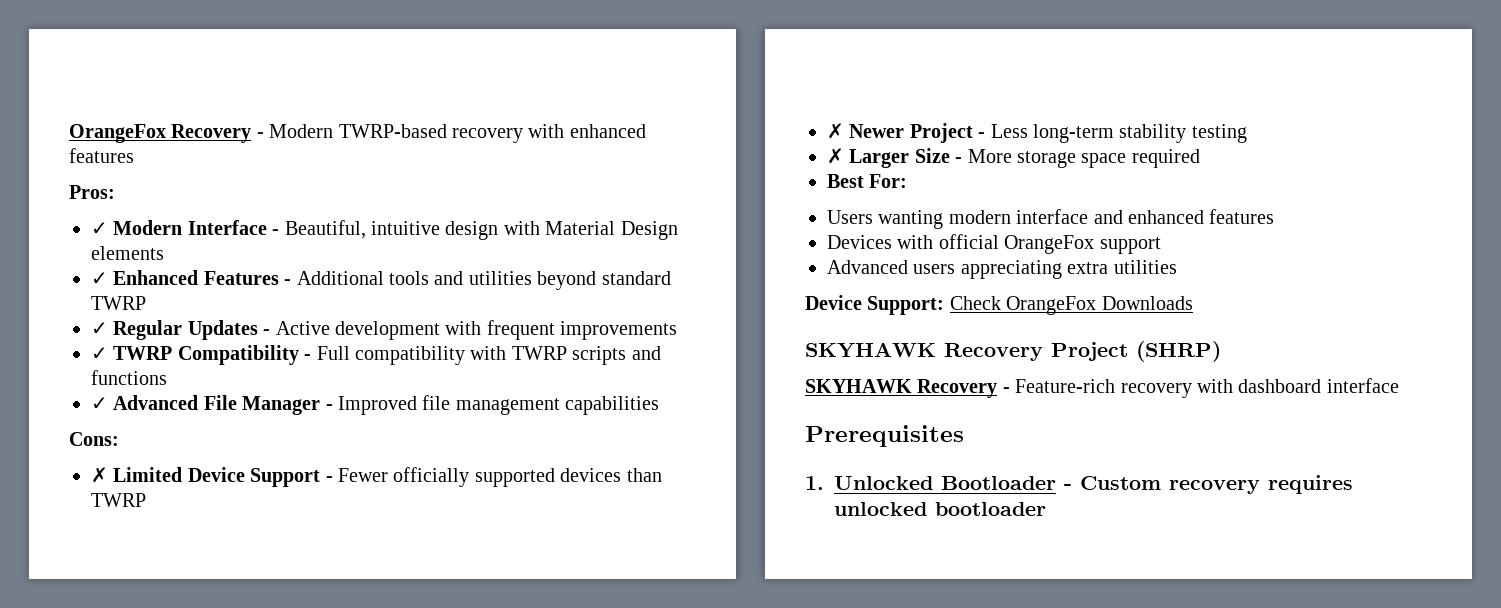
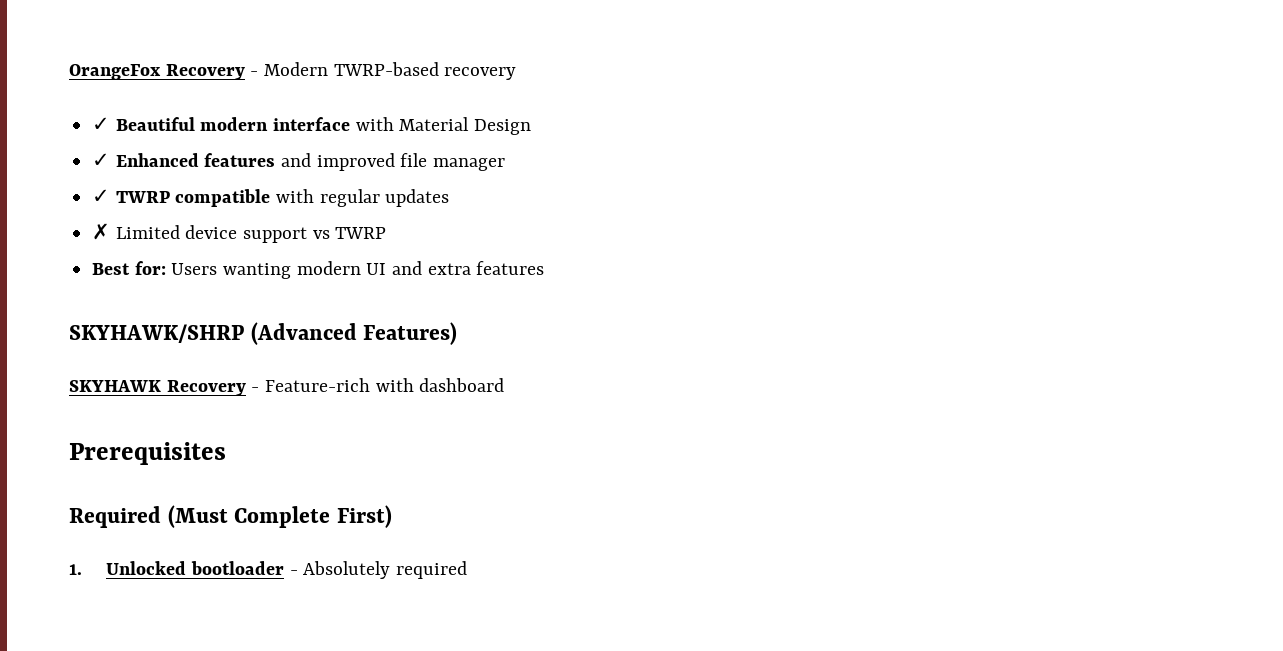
[528,124,646,138] [69,148,134,163] [69,185,115,199] [91,220,499,240] with enhanced features // Pros: // ✓ Modern Interface - Beautiful, intuitive design -> [92,117,351,131] // ✓ Beautiful modern interface
[91,246,164,260] elements -> (532, 127) none
[203,271,671,290] [91,296,146,310] [91,320,678,340] [91,345,661,365] [91,370,167,385] [91,395,660,415] [69,432,119,446] [91,467,662,487] [91,493,146,507] [827,123,1247,143] [827,148,1200,168] Features - Additional tools and utilities beyond standard TWRP // ✓ Regular Updates - Active development with frequent improvements // ✓ TWRP Compatibility - Full compatibility with TWRP scripts and functions // ✓ Advanced File Manager - Improved file management capabilities // Cons: // ✗ Limited Device Support - Fewer officially supported devices than TWRP // ✗ Newer Project - Less long-term stability testing // ✗ Larger Size - More storage space required -> [204,153,506,171] [92,189,450,207] [92,223,387,243] features and improved file manager // ✓ TWRP compatible with regular updates // ✗ Limited device support vs TWRP
[869,174,908,188] For: // -> [134,261,166,275] for:
[1016,209,1275,224] [827,234,1161,254] [827,260,1177,279] [805,295,1193,315] [805,341,1221,362] interface and enhanced features // Devices with official OrangeFox support // Advanced users appreciating extra utilities // Device Support: Check OrangeFox Downloads // SKYHAWK Recovery Project (SHRP) -> [366,261,545,275] [69,322,458,345] UI and extra features // SKYHAWK/SHRP (Advanced Features)
[1120,383,1192,398] recovery -> (371, 385) none
[1326,378,1399,393] interface -> (505, 385) none
[805,475,1354,494] [834,502,1047,516] 1. Unlocked Bootloader - Custom recovery requires unlocked bootloader -> [69,505,392,528] [69,561,467,579] Required (Must Complete First) // 1. Unlocked bootloader - Absolutely required

